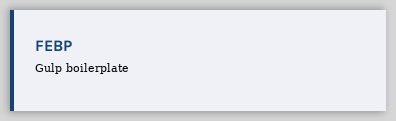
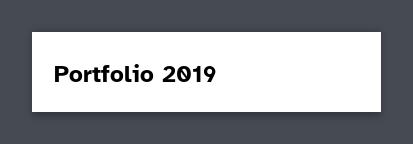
[35,40,72,51] [35,63,129,74] FEBP // Gulp boilerplate -> [54,64,216,82] Portfolio 2019

